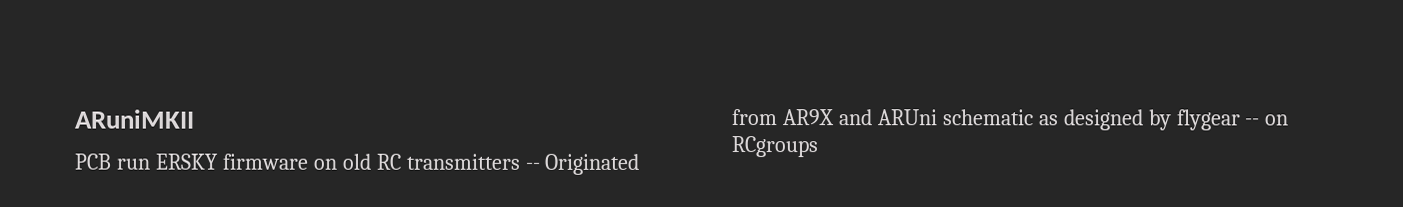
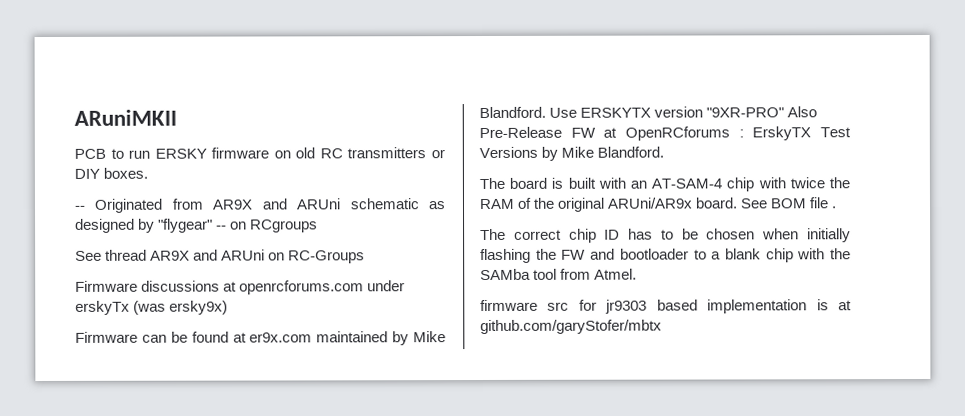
(111, 161) none -> [110,148,124,159] to
(520, 161) none -> [430,149,445,159] [74,167,149,179] or DIY boxes. //
[1175,109,1240,131] flygear -> [158,218,214,233] "flygear"
(818, 147) none -> [75,249,366,264] [75,280,406,295] [75,300,229,315] [75,331,446,346] [479,106,818,119] [479,126,851,141] [479,146,665,161] [479,177,850,192] [479,197,838,212] [480,228,851,243] [480,248,851,264] [480,268,638,281] [480,299,852,314] [480,319,662,335] // See thread AR9X and ARUni on RC-Groups // Firmware discussions at openrcforums.com under erskyTx (was ersky9x) // Firmware can be found at er9x.com maintained by Mike Blandford. Use ERSKYTX version "9XR-PRO" Also Pre-Release FW at OpenRCforums : ErskyTX Test Versions by Mike Blandford. // The board is built with an AT-SAM-4 chip with twice the RAM of the original ARUni/AR9x board. See BOM file . // The correct chip ID has to be chosen when initially flashing the FW and bootloader to a blank chip with the SAMba tool from Atmel. // firmware src for jr9303 based implementation is at github.com/garyStofer/mbtx

